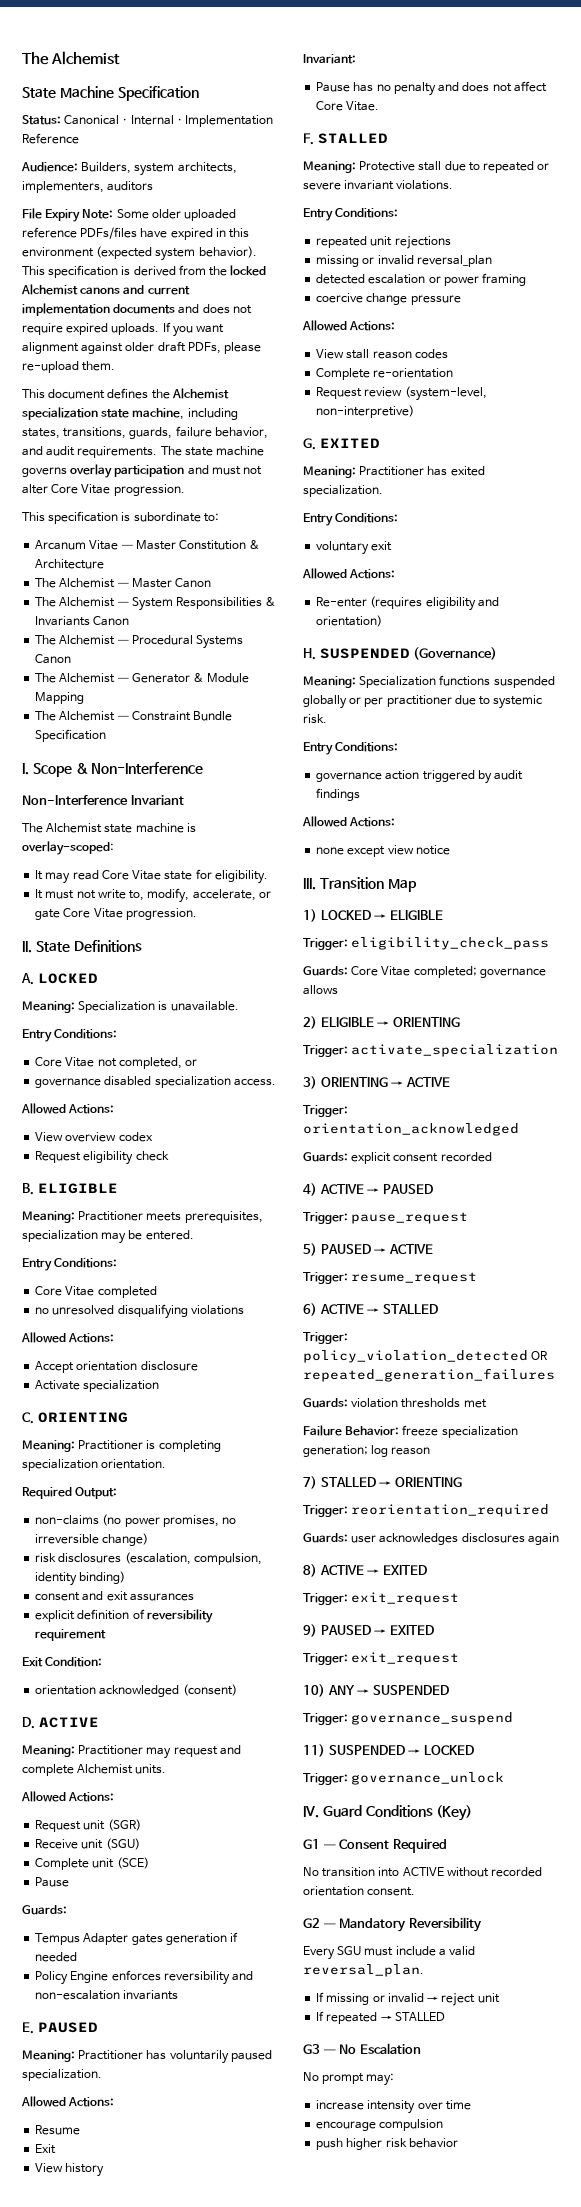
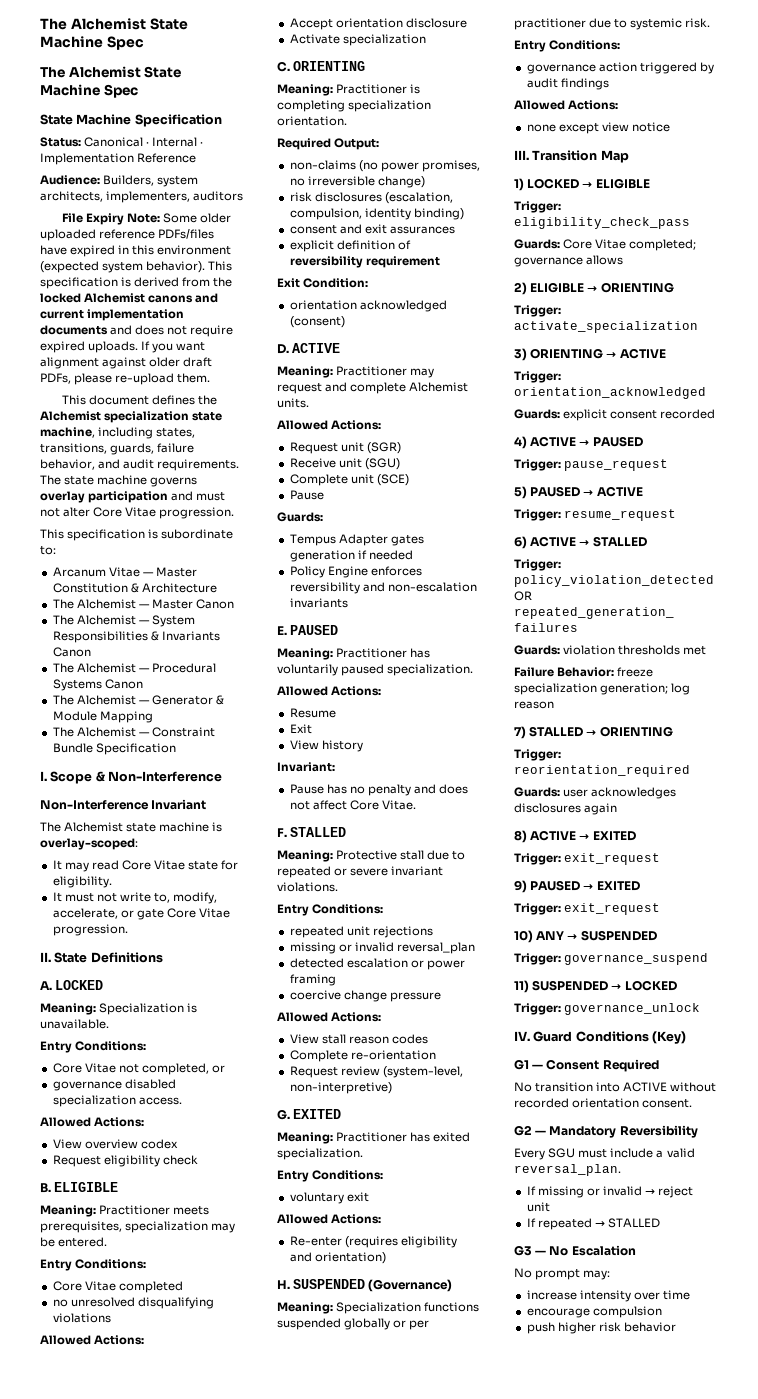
[22,51,121,65] The Alchemist -> [40,18,188,30] [40,36,144,50] [40,66,182,78] [40,84,138,98] The Alchemist State Machine Spec // The Alchemist State Machine Spec

